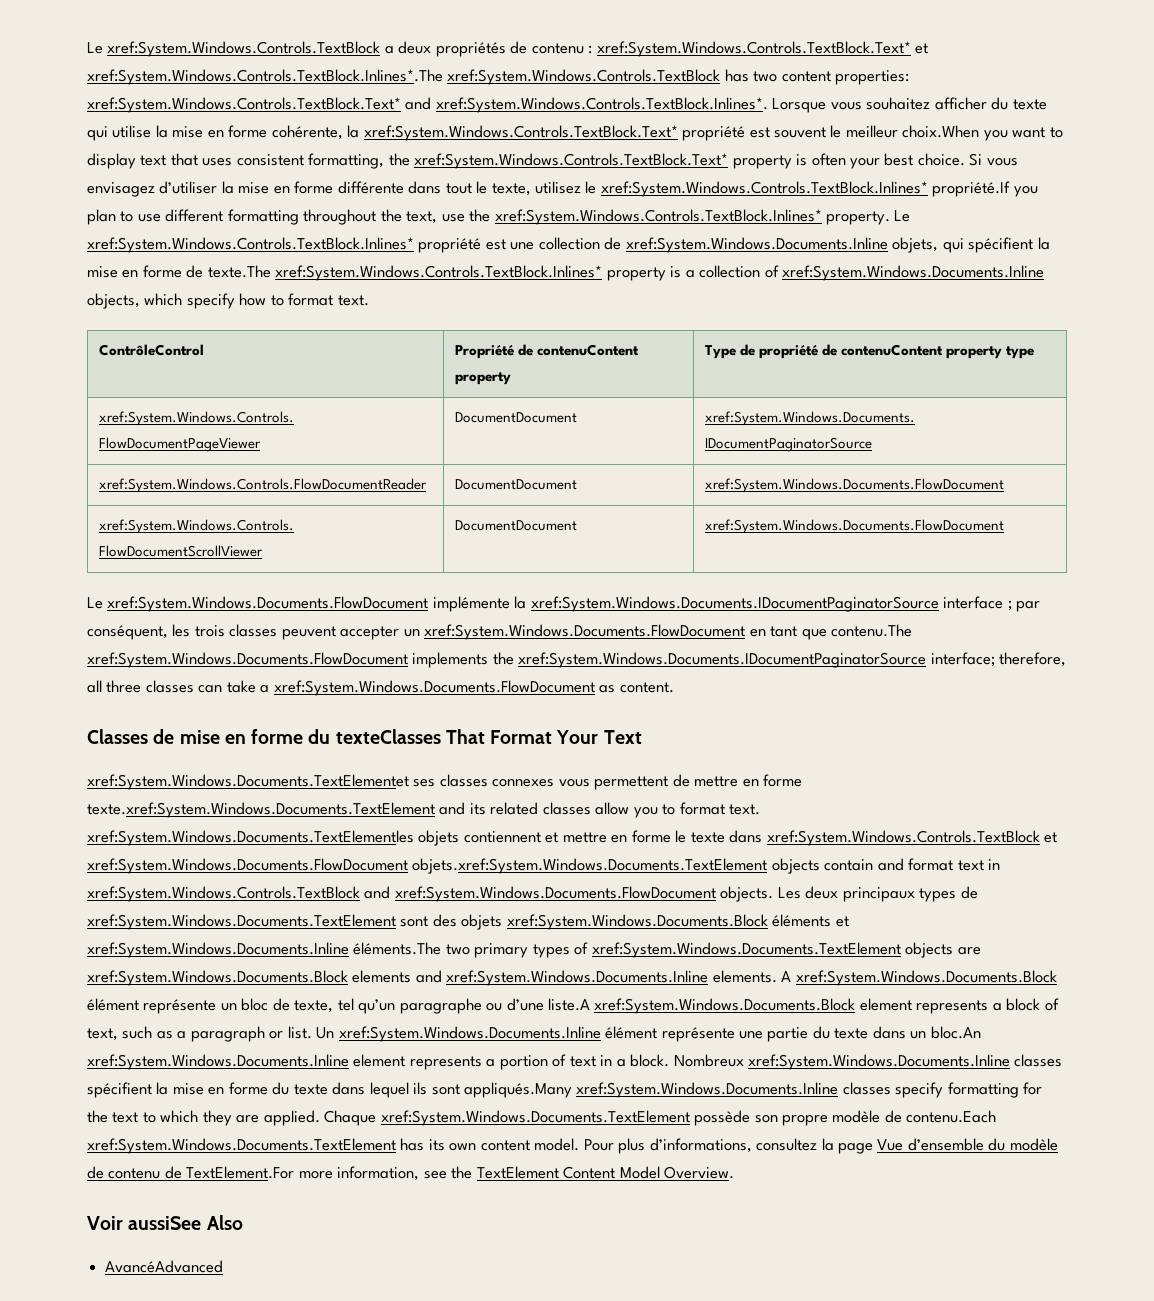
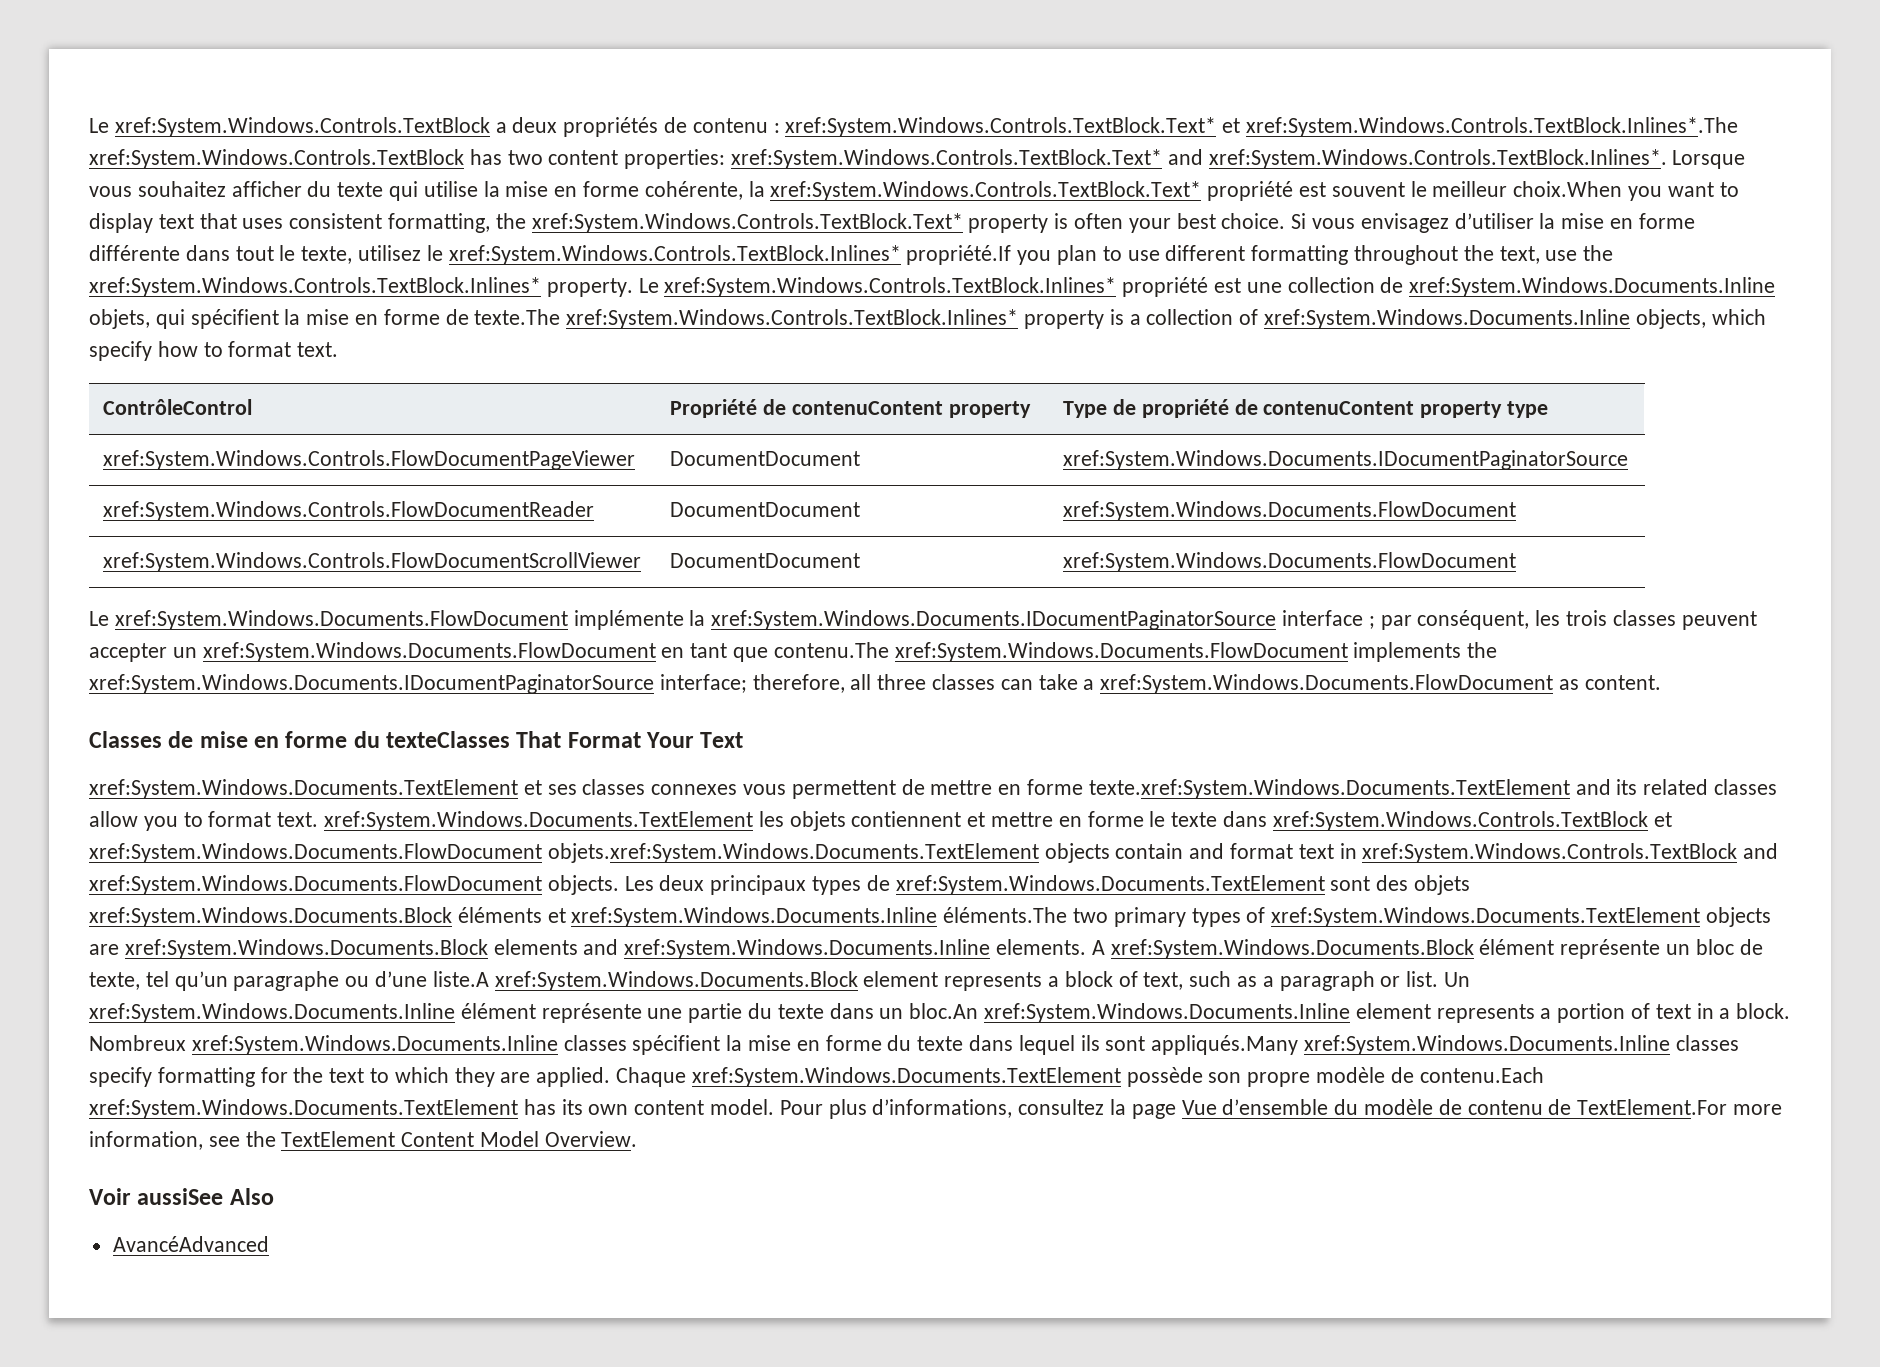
[87,774,409,790] xref:System.Windows.Documents.TextElementet -> [89,779,542,799] xref:System.Windows.Documents.TextElement et
[87,830,414,846] xref:System.Windows.Documents.TextElementles -> [324,811,784,831] xref:System.Windows.Documents.TextElement les

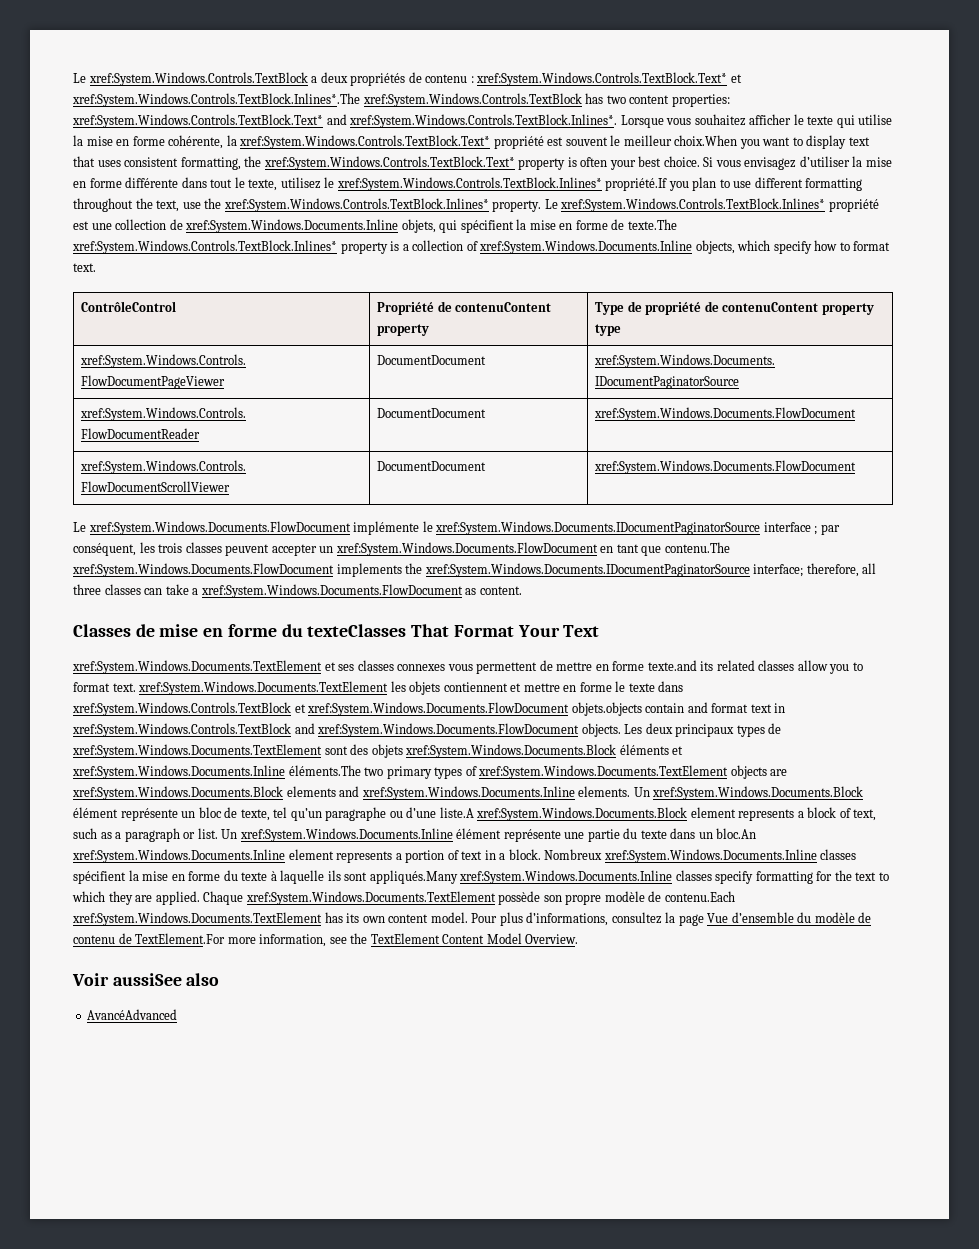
[307,181,332,197] du -> [793,114,804,125] le
[689,610,706,626] la -> [422,521,433,532] le
[1088,779,1611,799] texte.xref:System.Windows.Documents.TextElement and -> [647,660,697,671] texte.and
[547,843,1110,863] objets.xref:System.Windows.Documents.TextElement objects -> [571,702,642,716] objets.objects
[1091,940,1105,955] A -> [633,787,650,797] Un
[969,1035,1075,1055] dans lequel -> [270,870,325,884] à laquelle
[229,1188,274,1205] Also -> [186,973,220,986] also

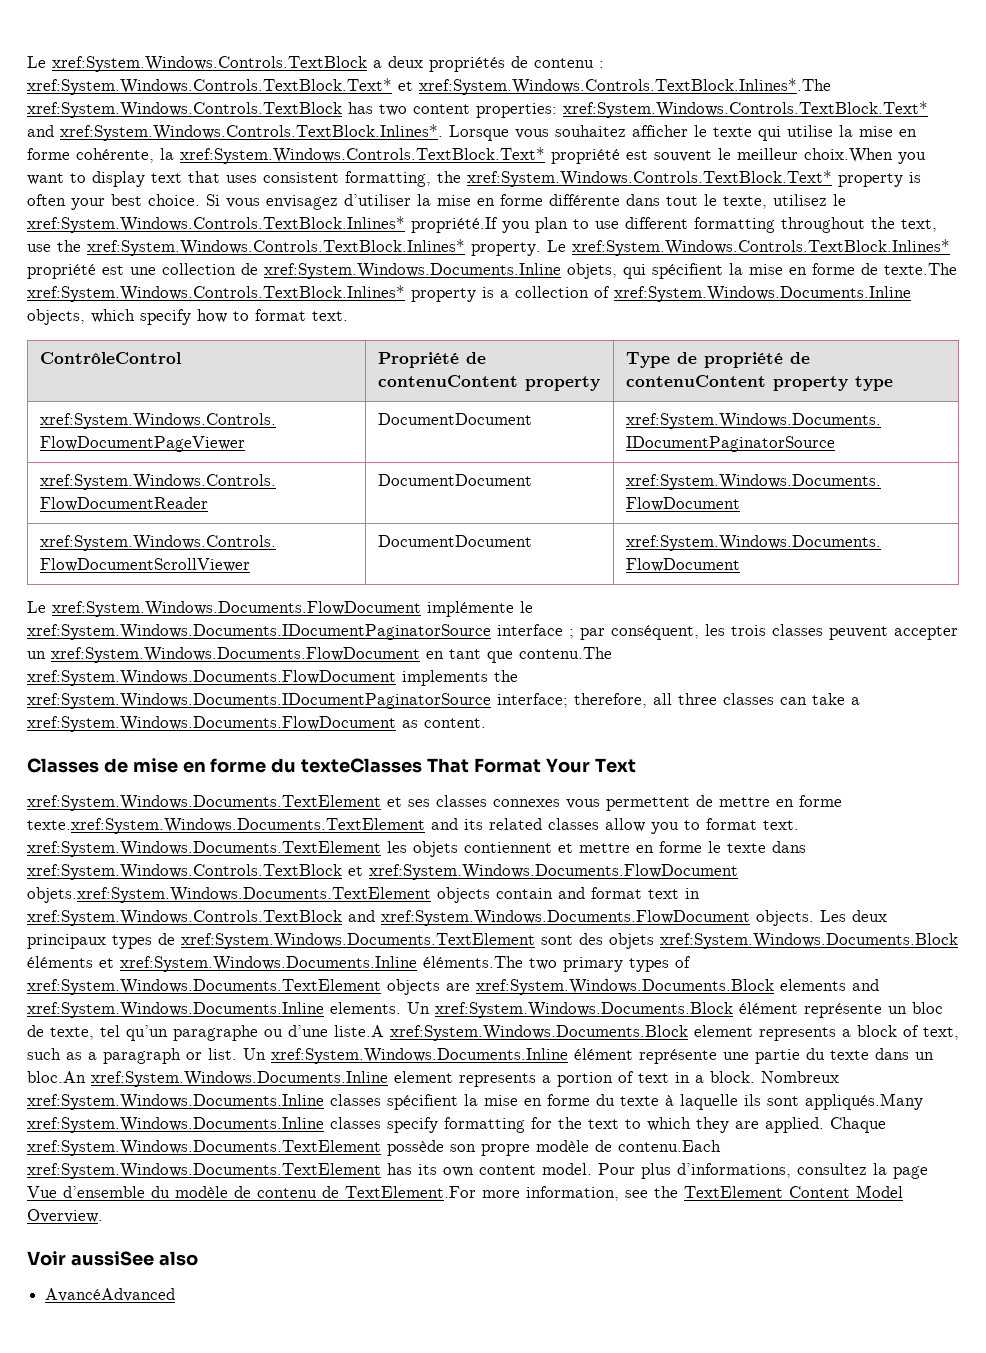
[647,660,697,671] texte.and -> [27,818,458,834] texte.xref:System.Windows.Documents.TextElement and
[571,702,642,716] objets.objects -> [27,887,490,903] objets.xref:System.Windows.Documents.TextElement objects

